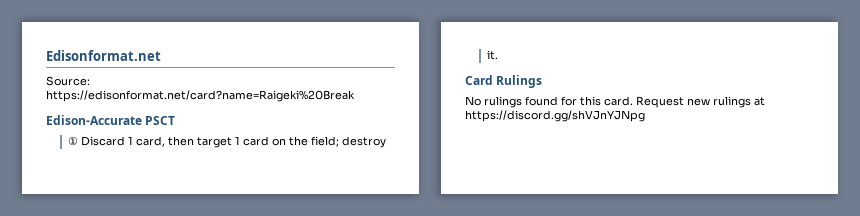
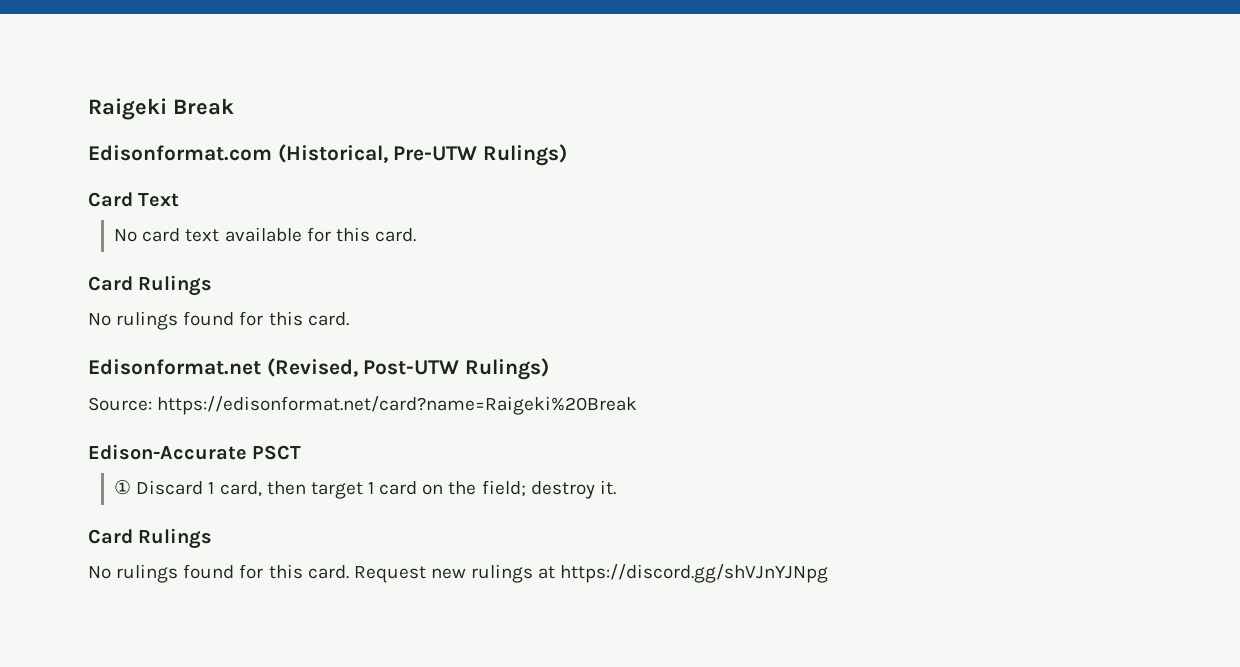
[46,50,161,61] Edisonformat.net -> [88,98,234,120] [88,144,568,166] [88,192,180,207] [114,227,417,242] [88,275,213,296] [88,311,349,330] [88,358,550,380] Raigeki Break // Edisonformat.com (Historical, Pre-UTW Rulings) // Card Text // No card text available for this card. // Card Rulings // No rulings found for this card. // Edisonformat.net (Revised, Post-UTW Rulings)

